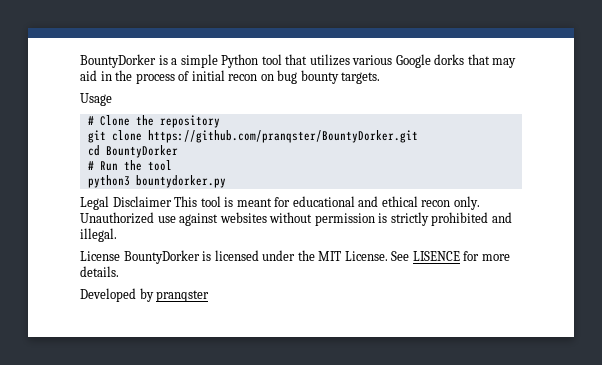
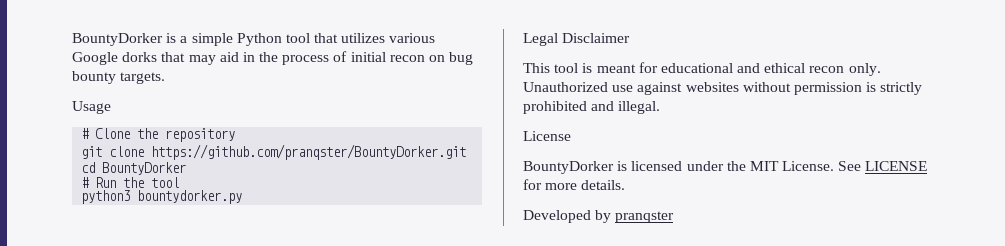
(172, 201) none -> (631, 38) //
(120, 256) none -> (571, 136) //
[412,251,460,261] LISENCE -> [865,161,928,171] LICENSE

